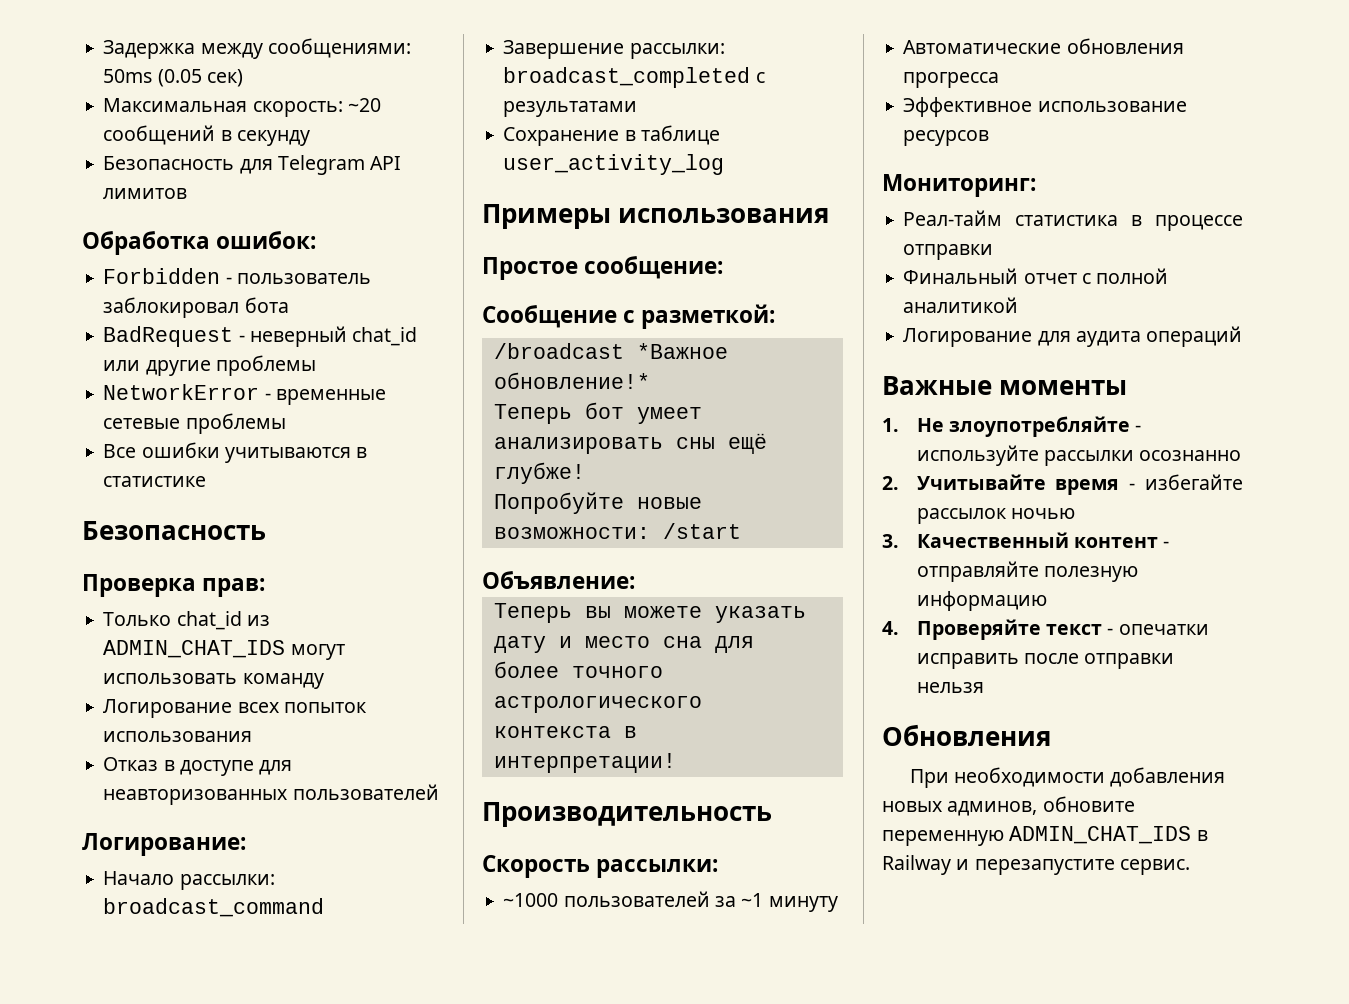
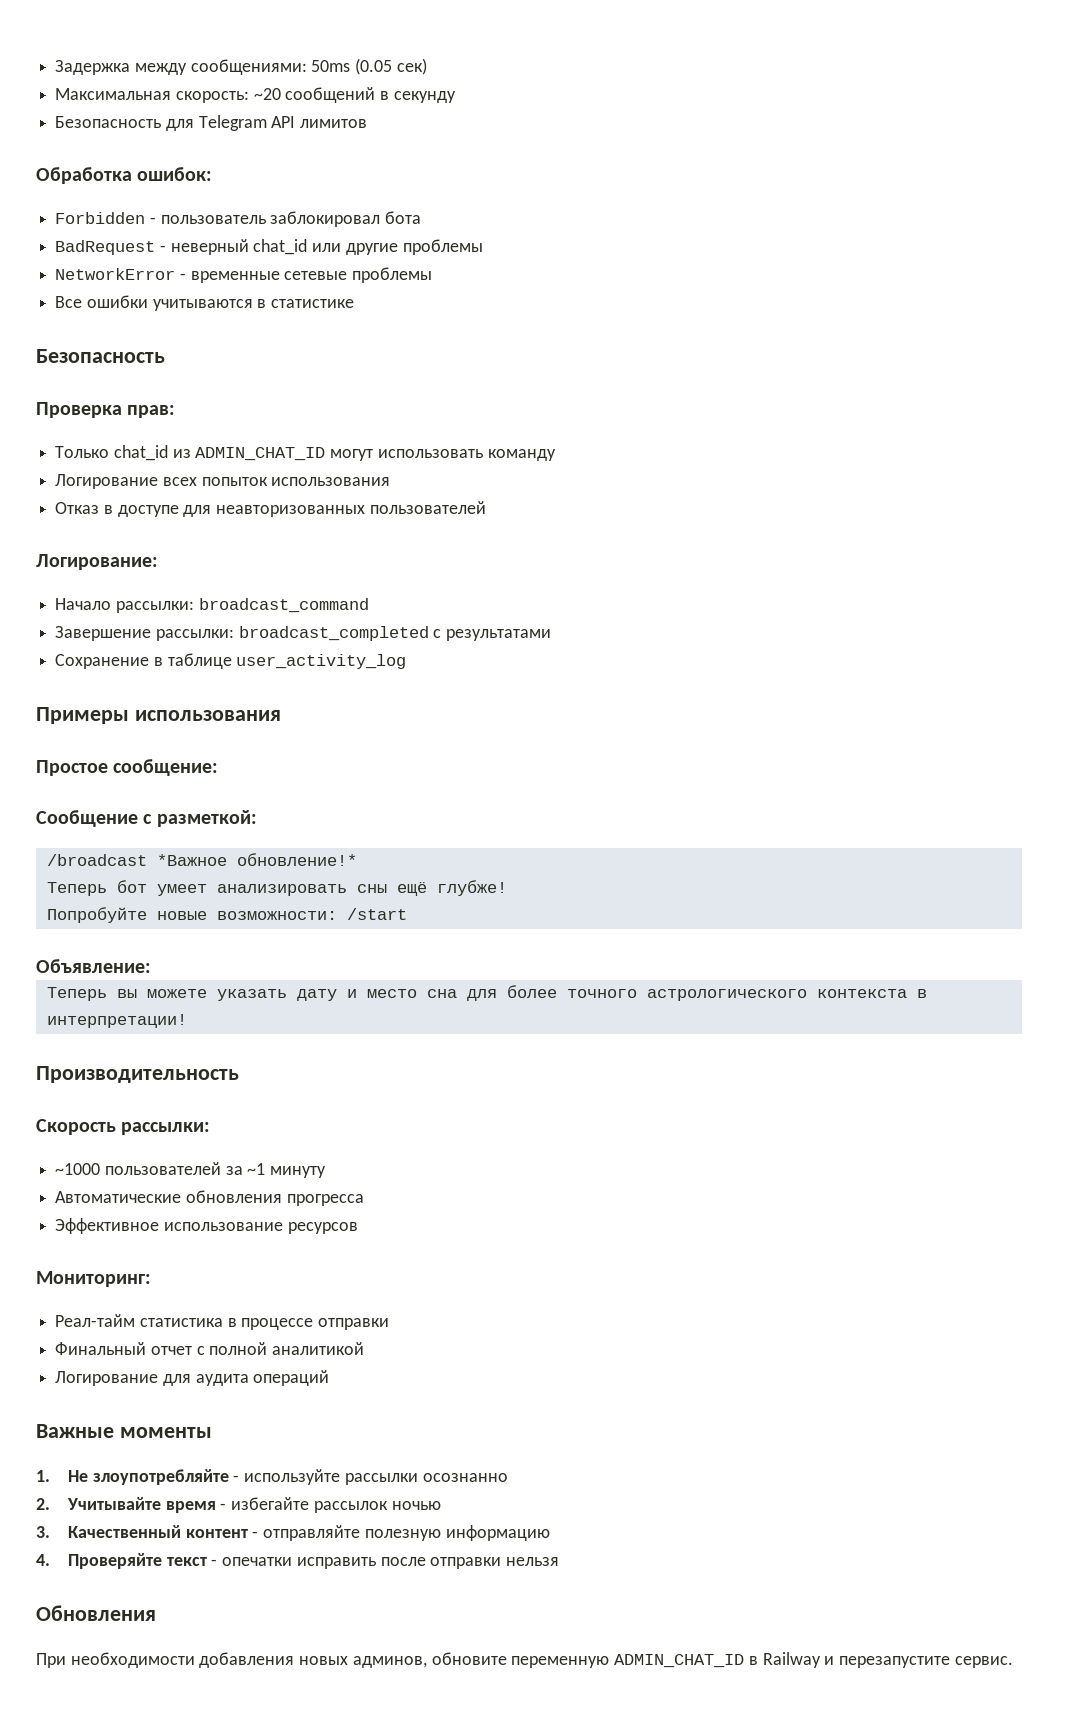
[103,640,286,658] ADMIN_CHAT_IDS -> [195,447,326,461] ADMIN_CHAT_ID
[1009,826,1192,844] ADMIN_CHAT_IDS -> [614,1654,745,1668] ADMIN_CHAT_ID

